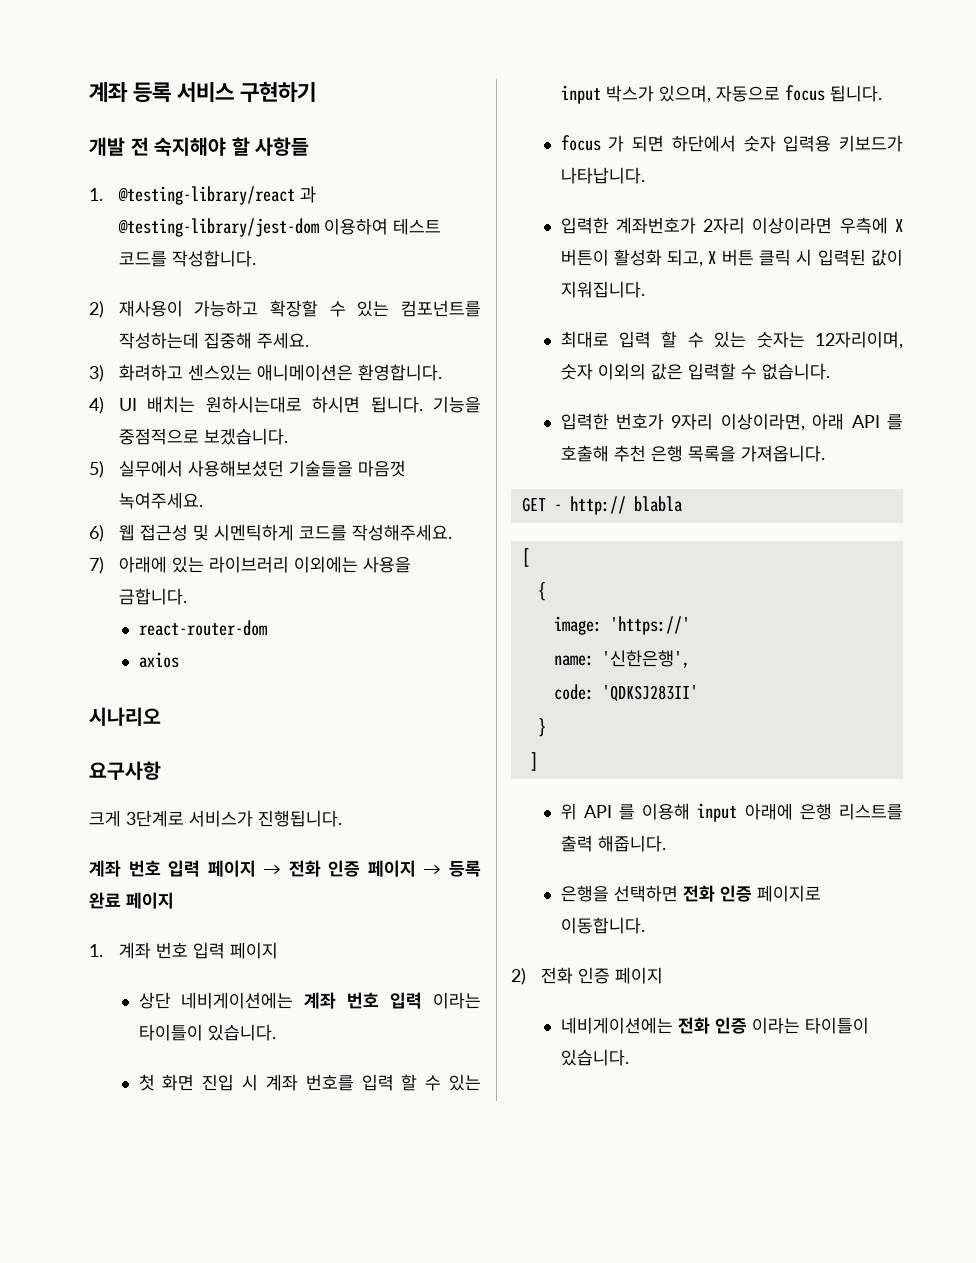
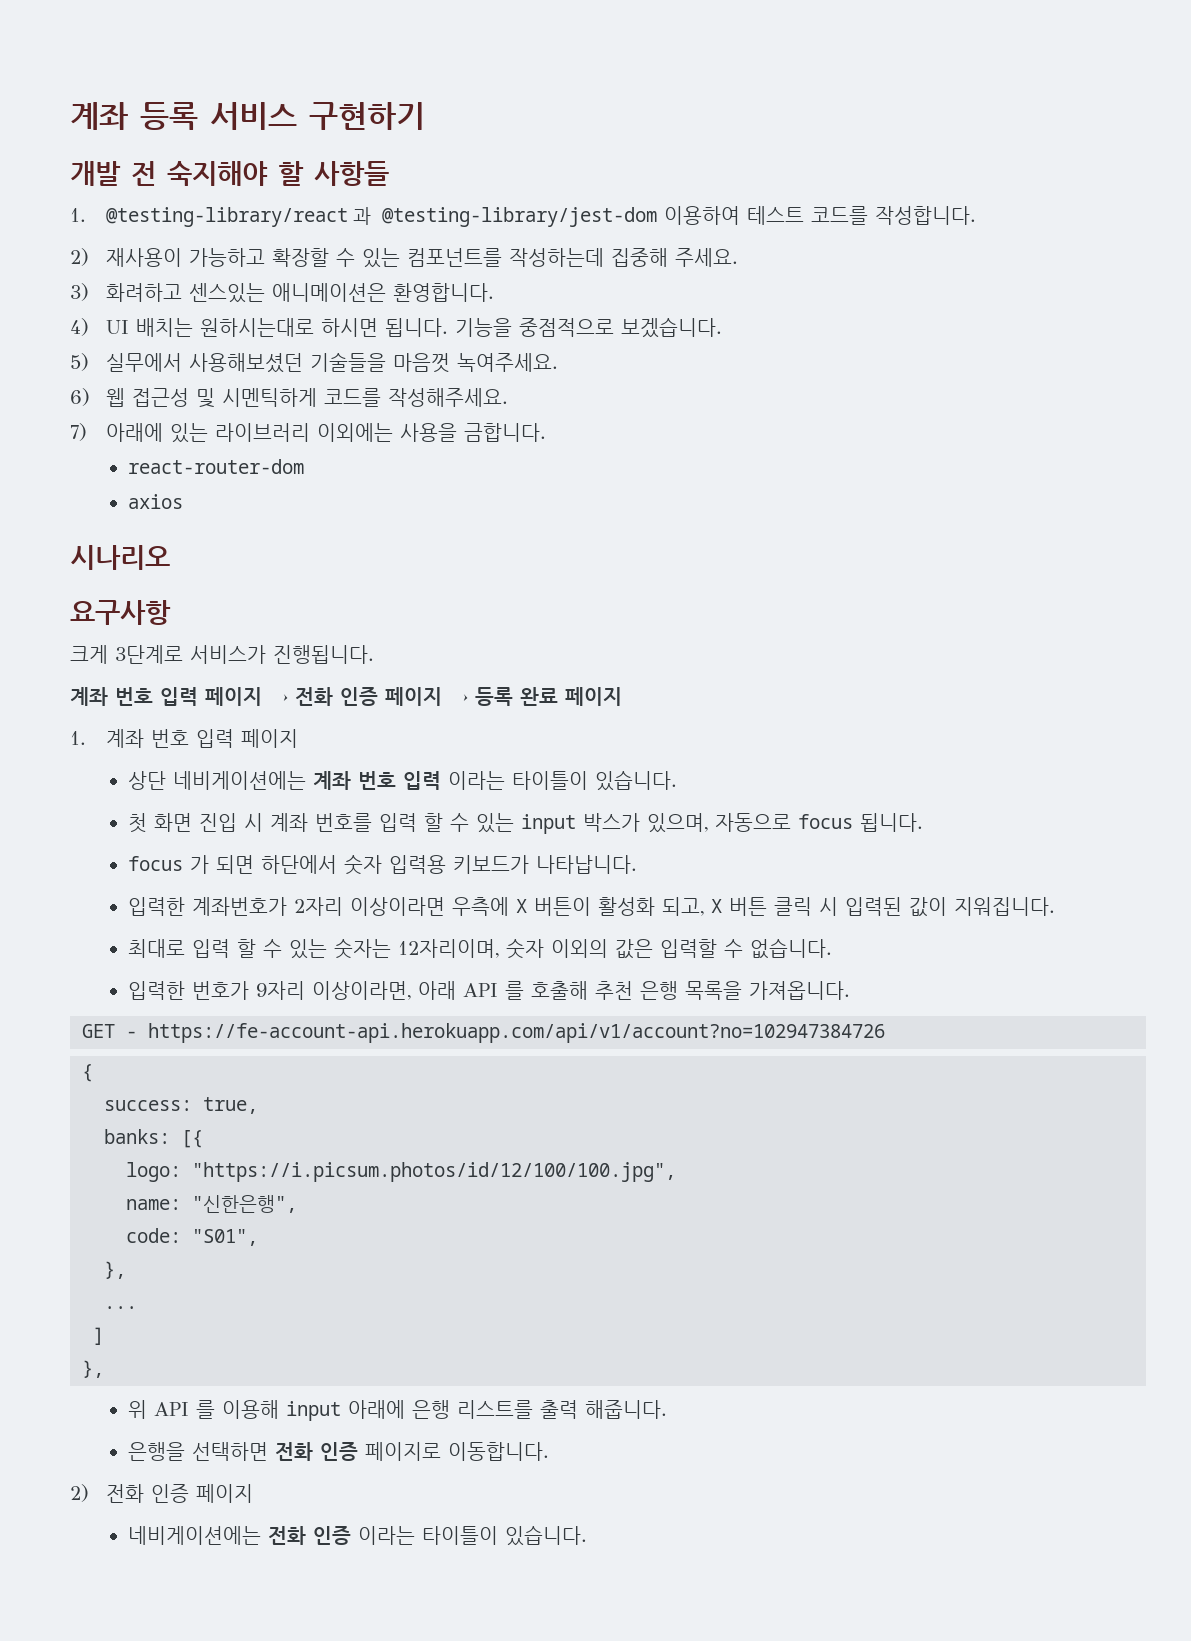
[569,496,682,515] [521,548,530,567] [537,582,546,601] [553,616,690,635] http:// blabla // [ // { // image: 'https://' -> [148,1023,885,1043] [82,1064,93,1082] [104,1097,258,1114] [104,1129,203,1148] [126,1162,676,1182] https://fe-account-api.herokuapp.com/api/v1/account?no=102947384726 // { // success: true, // banks: [{ // logo: "https://i.picsum.photos/id/12/100/100.jpg",
[601,650,690,668] '신한은행', -> [192,1195,297,1213] "신한은행",
[601,685,698,701] [537,718,546,737] 'QDKSJ283II' // } -> [192,1229,258,1246] [104,1261,126,1279] [104,1306,137,1309] "S01", // }, // ...
(538, 761) none -> [82,1360,104,1378] // },

